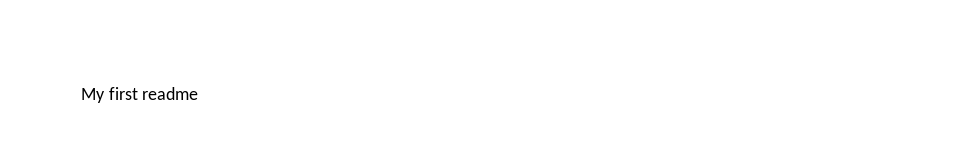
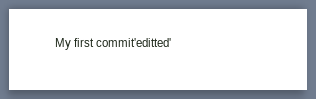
[142,87,199,100] readme -> [96,38,172,47] commit'editted'

